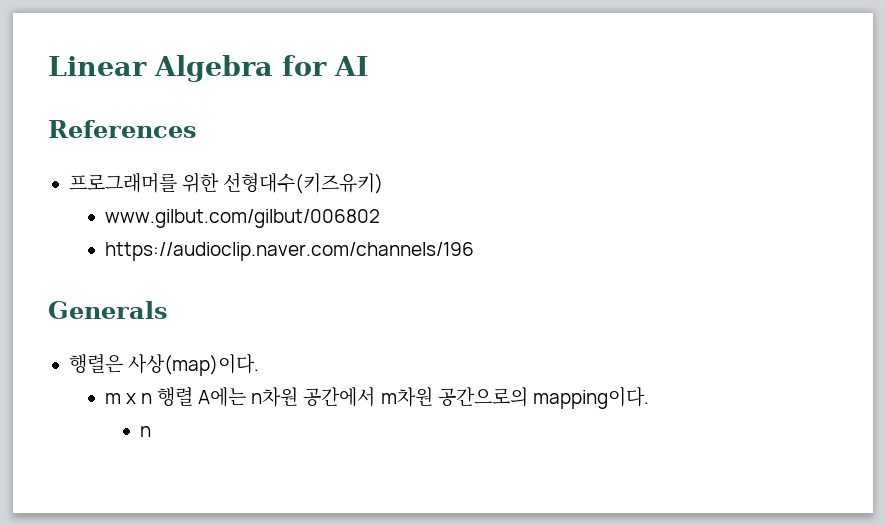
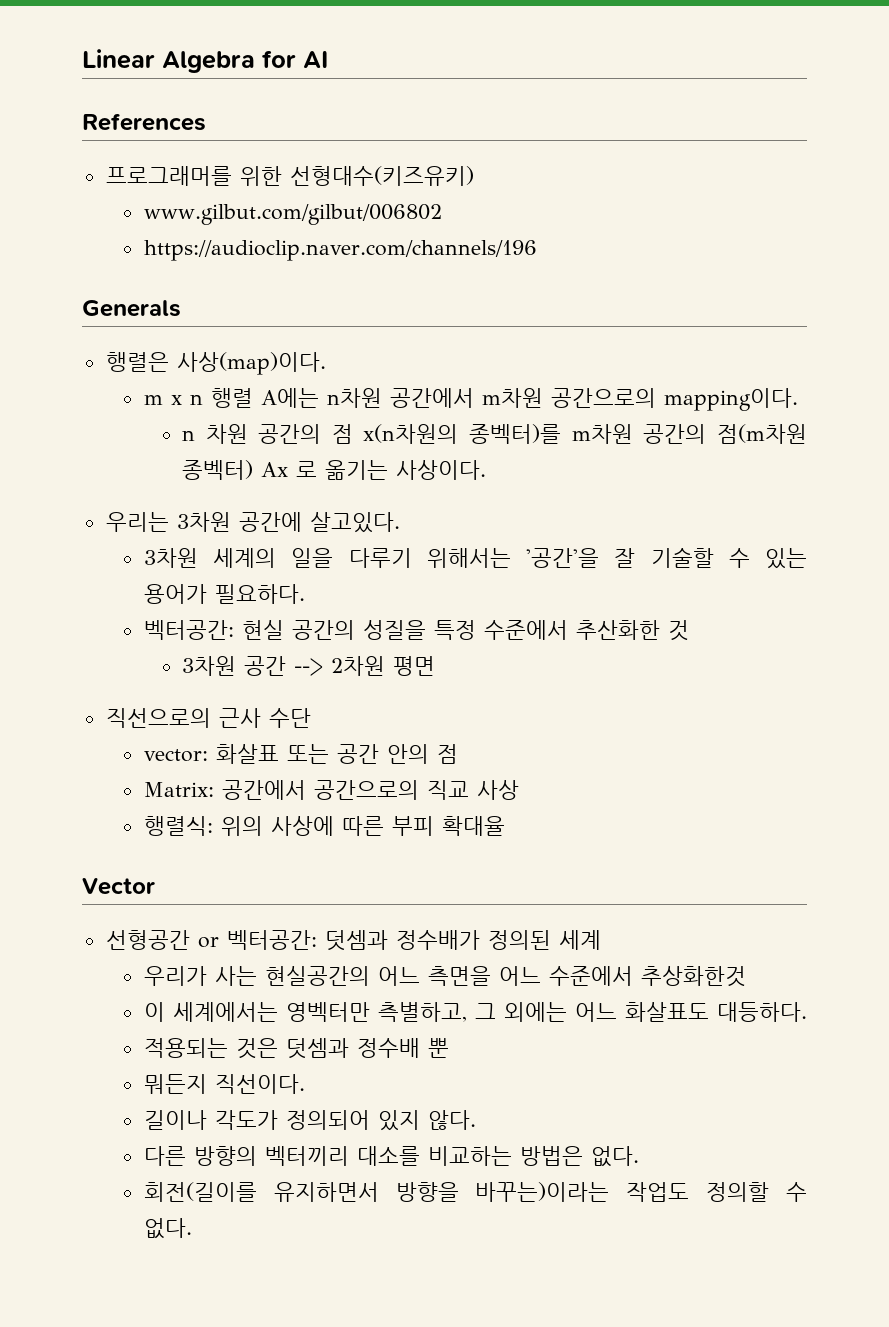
(152, 431) none -> [205,424,807,444] [181,460,486,480] [105,512,400,533] [143,547,807,569] [143,584,305,604] [143,620,689,641] [181,656,435,676] [105,708,311,728] [143,744,458,764] [143,780,519,800] [143,816,505,836] [82,878,155,895] [105,930,601,951] [143,966,746,987] [143,1002,807,1022] [143,1038,449,1059] [143,1074,305,1094] [143,1110,476,1131] [143,1146,639,1167] [143,1182,808,1202] [143,1218,192,1239] 차원 공간의 점 x(n차원의 종벡터)를 m차원 공간의 점(m차원 종벡터) Ax 로 옮기는 사상이다. // 우리는 3차원 공간에 살고있다. // 3차원 세계의 일을 다루기 위해서는 '공간'을 잘 기술할 수 있는 용어가 필요하다. // 벡터공간: 현실 공간의 성질을 특정 수준에서 추산화한 것 // 3차원 공간 --> 2차원 평면 // 직선으로의 근사 수단 // vector: 화살표 또는 공간 안의 점 // Matrix: 공간에서 공간으로의 직교 사상 // 행렬식: 위의 사상에 따른 부피 확대율 // Vector // 선형공간 or 벡터공간: 덧셈과 정수배가 정의된 세계 // 우리가 사는 현실공간의 어느 측면을 어느 수준에서 추상화한것 // 이 세계에서는 영벡터만 측별하고, 그 외에는 어느 화살표도 대등하다. // 적용되는 것은 덧셈과 정수배 뿐 // 뭐든지 직선이다. // 길이나 각도가 정의되어 있지 않다. // 다른 방향의 벡터끼리 대소를 비교하는 방법은 없다. // 회전(길이를 유지하면서 방향을 바꾸는)이라는 작업도 정의할 수 없다.

